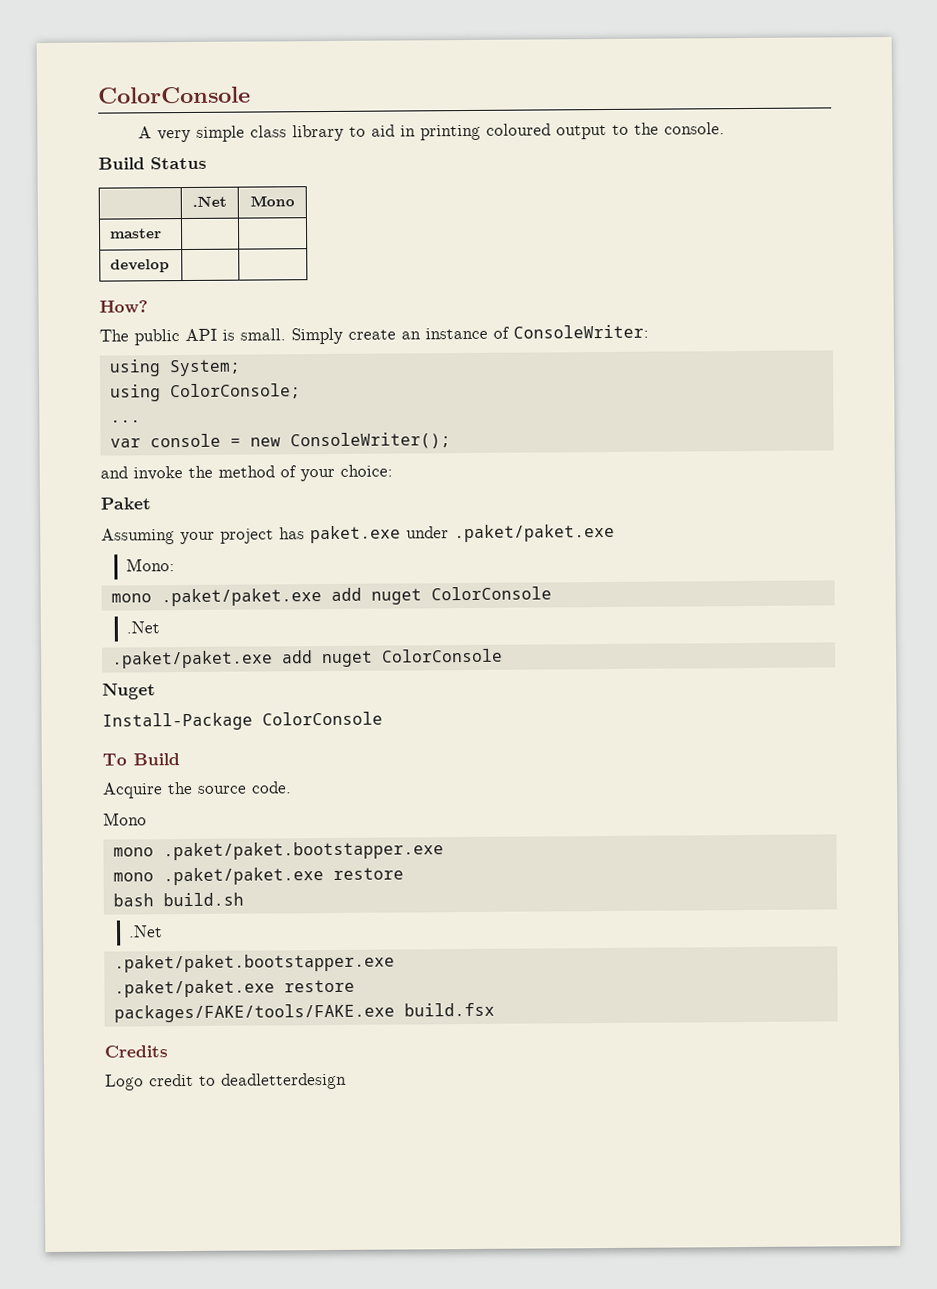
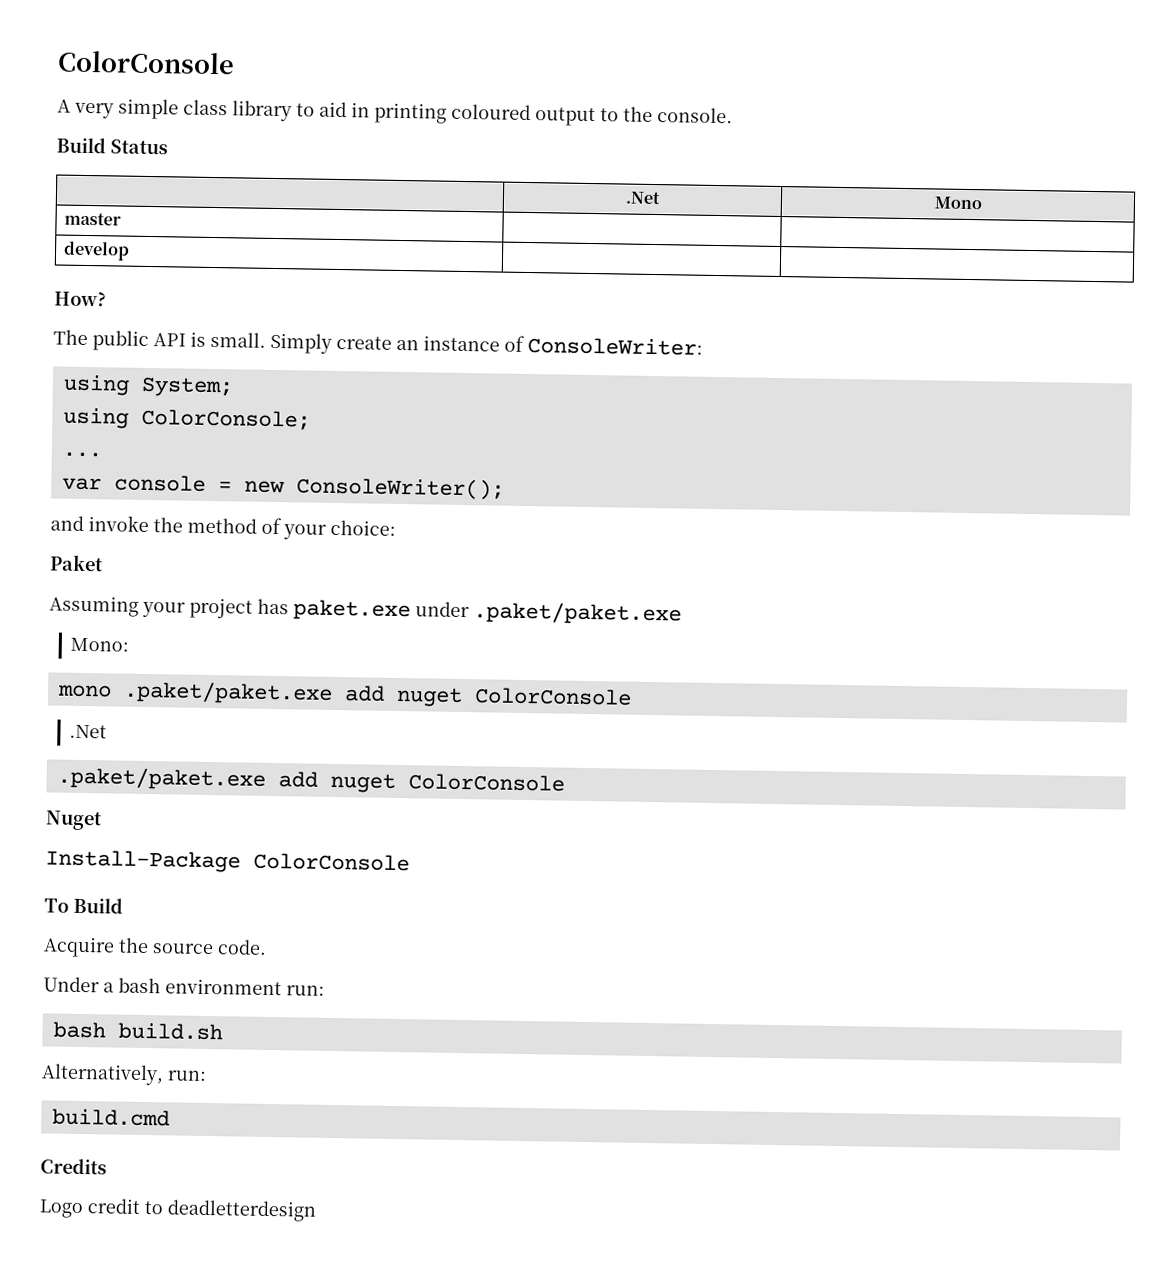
[103,812,147,826] [112,841,444,861] [112,867,404,886] [112,892,244,907] [128,925,163,938] [113,953,395,973] [113,979,355,998] [113,1002,495,1023] Mono // mono .paket/paket.bootstapper.exe // mono .paket/paket.exe restore // bash build.sh // .Net // .paket/paket.bootstapper.exe // .paket/paket.exe restore // packages/FAKE/tools/FAKE.exe build.fsx -> [43,976,325,996] [52,1021,223,1041] [41,1063,207,1086] [51,1108,170,1127] Under a bash environment run: // bash build.sh // Alternatively, run: // build.cmd

